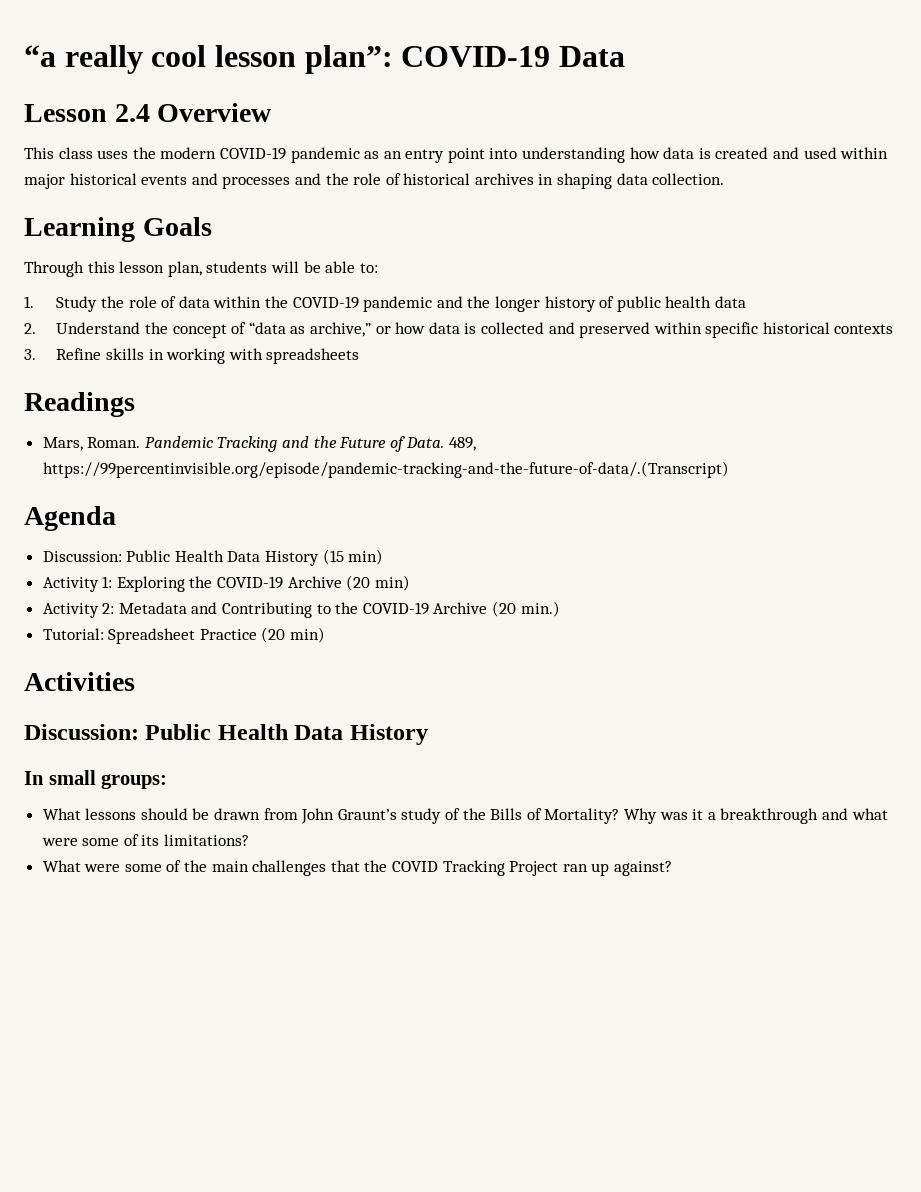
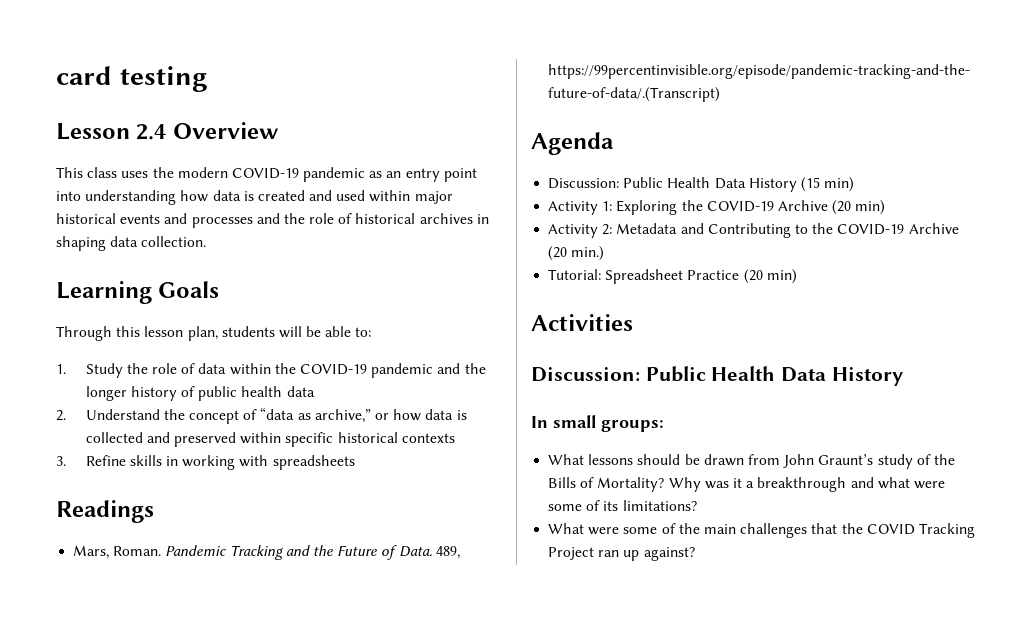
[24,45,625,74] “a really cool lesson plan”: COVID-19 Data -> [56,66,208,92] card testing

